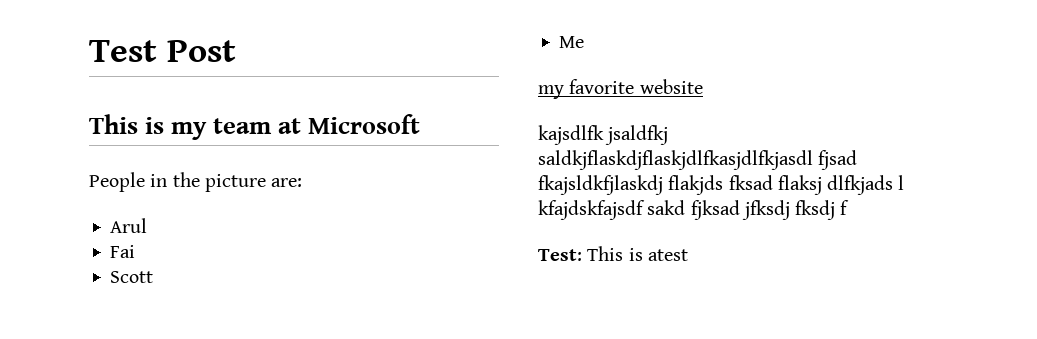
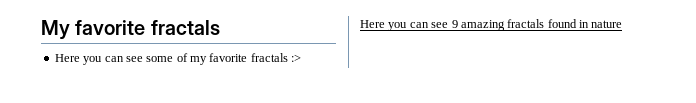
[89,40,236,62] [89,114,421,140] [89,172,303,192] [110,218,148,233] [110,245,136,258] [110,271,154,283] [559,36,585,48] [538,79,703,99] [538,125,669,145] [538,150,858,170] [538,175,905,195] [538,200,850,220] [538,246,688,261] Test Post // This is my team at Microsoft // People in the picture are: // Arul // Fai // Scott // Me // my favorite website // kajsdlfk jsaldfkj saldkjflaskdjflaskjdlfkasjdlfkjasdl fjsad fkajsldkfjlaskdj flakjds fksad flaksj dlfkjads l kfajdskfajsdf sakd fjksad jfksdj fksdj f // Test: This is atest -> [41,20,220,40] [54,53,302,65] [360,19,623,31] My favorite fractals // Here you can see some of my favorite fractals :> // Here you can see 9 amazing fractals found in nature

